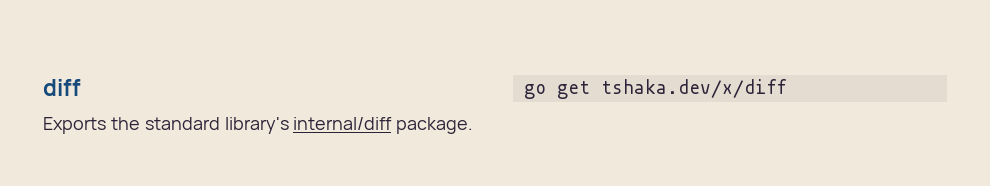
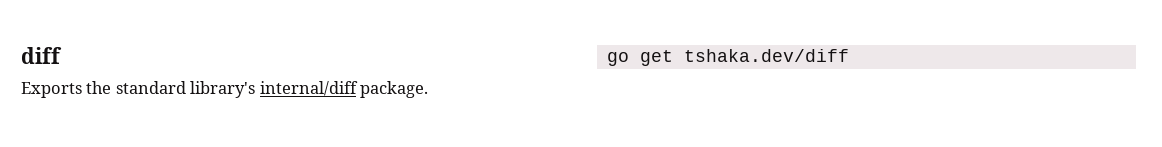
[600,79,787,98] tshaka.dev/x/diff -> [683,49,849,62] tshaka.dev/diff

